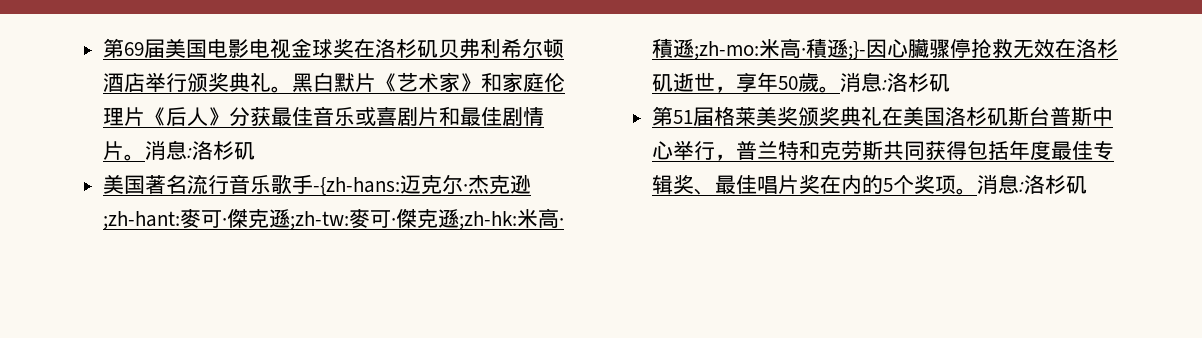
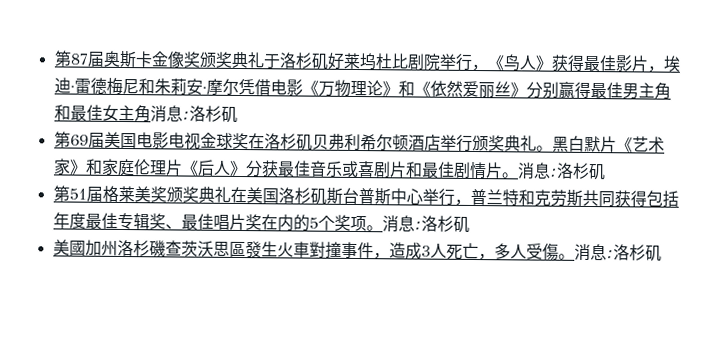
[103,38,125,58] 第 -> [53,50,681,73] [53,77,671,100] [53,104,238,123] [53,131,71,148] 第87届奥斯卡金像奖颁奖典礼于洛杉矶好莱坞杜比剧院举行，《鸟人》获得最佳影片，埃迪·雷德梅尼和朱莉安·摩尔凭借电影《万物理论》和《依然爱丽丝》分别赢得最佳男主角和最佳女主角消息:洛杉矶 // 第
[103,174,532,195] [103,208,565,230] [652,38,1119,60] [652,72,951,93] // 美国著名流行音乐歌手-{zh-hans:迈克尔·杰克逊;zh-hant:麥可·傑克遜;zh-tw:麥可·傑克遜;zh-hk:米高·積遜;zh-mo:米高·積遜;}-因心臟骤停抢救无效在洛杉矶逝世，享年50歲。消息:洛杉矶 -> (606, 172) none
(1088, 185) none -> [52,239,662,262] // 美國加州洛杉磯查茨沃思區發生火車對撞事件，造成3人死亡，多人受傷。消息:洛杉矶

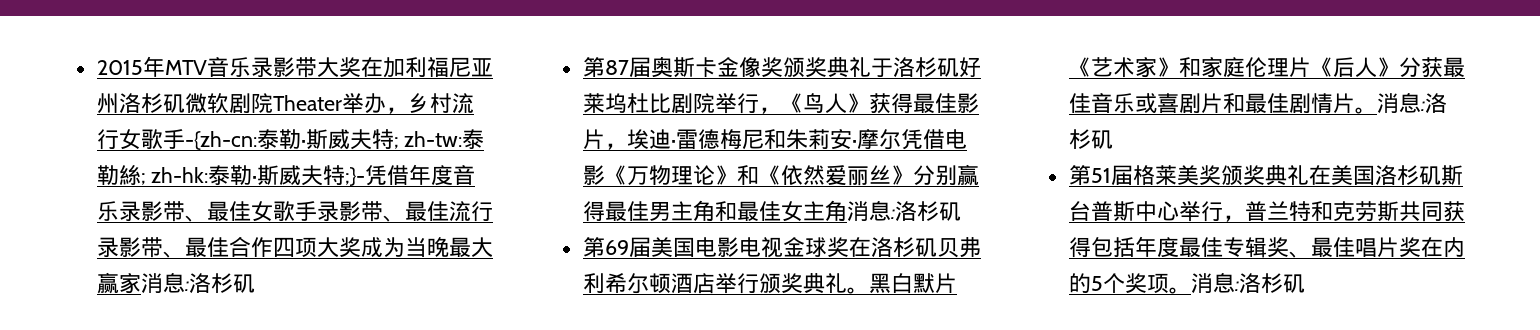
(53, 58) none -> [96,56,493,78] [96,93,474,114] [96,129,485,150] [96,164,476,186] [96,201,493,222] [96,236,493,258] [96,272,255,294] 2015年MTV音乐录影带大奖在加利福尼亚州洛杉矶微软剧院Theater举办，乡村流行女歌手-{zh-cn:泰勒·斯威夫特; zh-tw:泰勒絲; zh-hk:泰勒·斯威夫特;}-凭借年度音乐录影带、最佳女歌手录影带、最佳流行录影带、最佳合作四项大奖成为当晚最大赢家消息:洛杉矶 //
[52,239,662,262] // 美國加州洛杉磯查茨沃思區發生火車對撞事件，造成3人死亡，多人受傷。消息:洛杉矶 -> (1305, 283) none

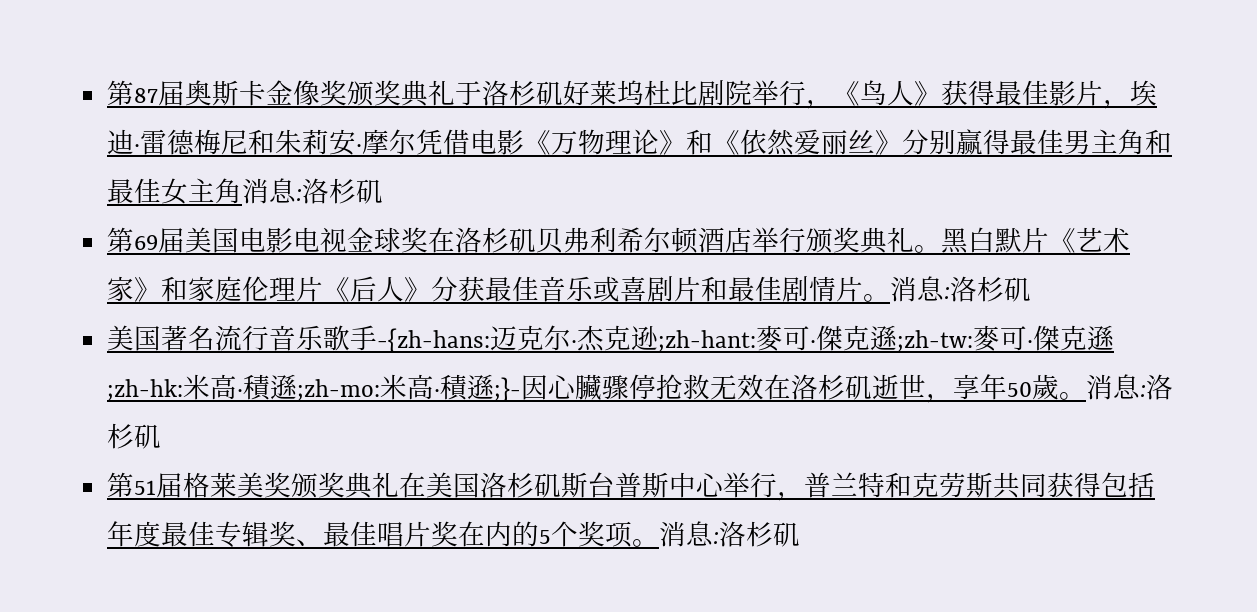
[96,56,493,78] [96,93,474,114] [96,129,485,150] [96,164,476,186] [96,201,493,222] [96,236,493,258] [96,272,255,294] 2015年MTV音乐录影带大奖在加利福尼亚州洛杉矶微软剧院Theater举办，乡村流行女歌手-{zh-cn:泰勒·斯威夫特; zh-tw:泰勒絲; zh-hk:泰勒·斯威夫特;}-凭借年度音乐录影带、最佳女歌手录影带、最佳流行录影带、最佳合作四项大奖成为当晚最大赢家消息:洛杉矶 // -> (107, 93) none
(1113, 139) none -> [107,325,1115,353] [107,374,1174,403] [107,423,162,449] // 美国著名流行音乐歌手-{zh-hans:迈克尔·杰克逊;zh-hant:麥可·傑克遜;zh-tw:麥可·傑克遜;zh-hk:米高·積遜;zh-mo:米高·積遜;}-因心臟骤停抢救无效在洛杉矶逝世，享年50歲。消息:洛杉矶

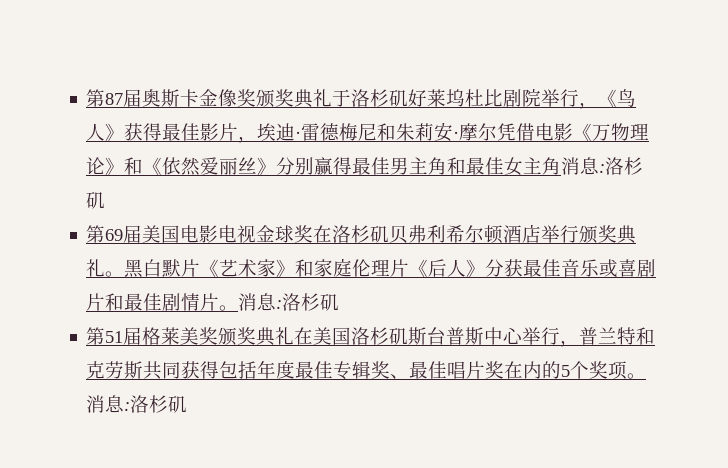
[107,325,1115,353] [107,374,1174,403] [107,423,162,449] // 美国著名流行音乐歌手-{zh-hans:迈克尔·杰克逊;zh-hant:麥可·傑克遜;zh-tw:麥可·傑克遜;zh-hk:米高·積遜;zh-mo:米高·積遜;}-因心臟骤停抢救无效在洛杉矶逝世，享年50歲。消息:洛杉矶 -> (340, 302) none

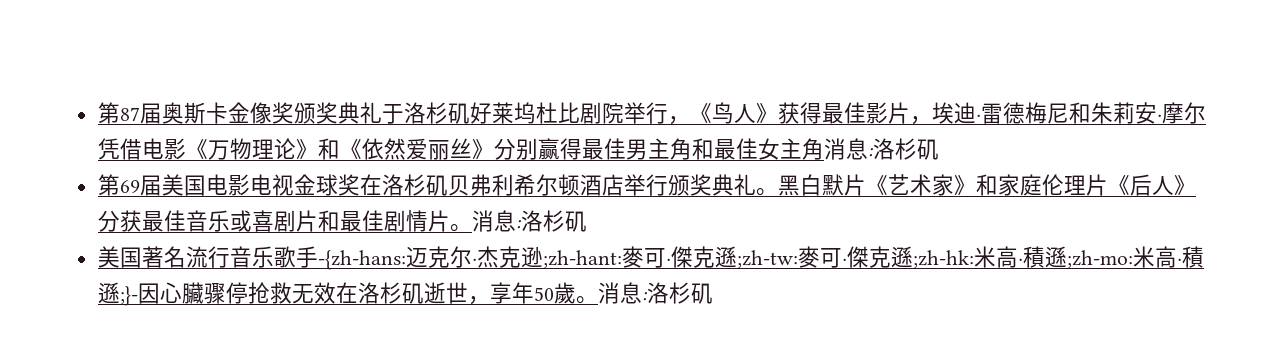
[86,327,656,347] [86,360,628,380] 第51届格莱美奖颁奖典礼在美国洛杉矶斯台普斯中心举行，普兰特和克劳斯共同获得包括年度最佳专辑奖、最佳唱片奖在内的5个奖项 -> [97,246,1204,270] [97,282,576,306] 美国著名流行音乐歌手-{zh-hans:迈克尔·杰克逊;zh-hant:麥可·傑克遜;zh-tw:麥可·傑克遜;zh-hk:米高·積遜;zh-mo:米高·積遜;}-因心臟骤停抢救无效在洛杉矶逝世，享年50歲

